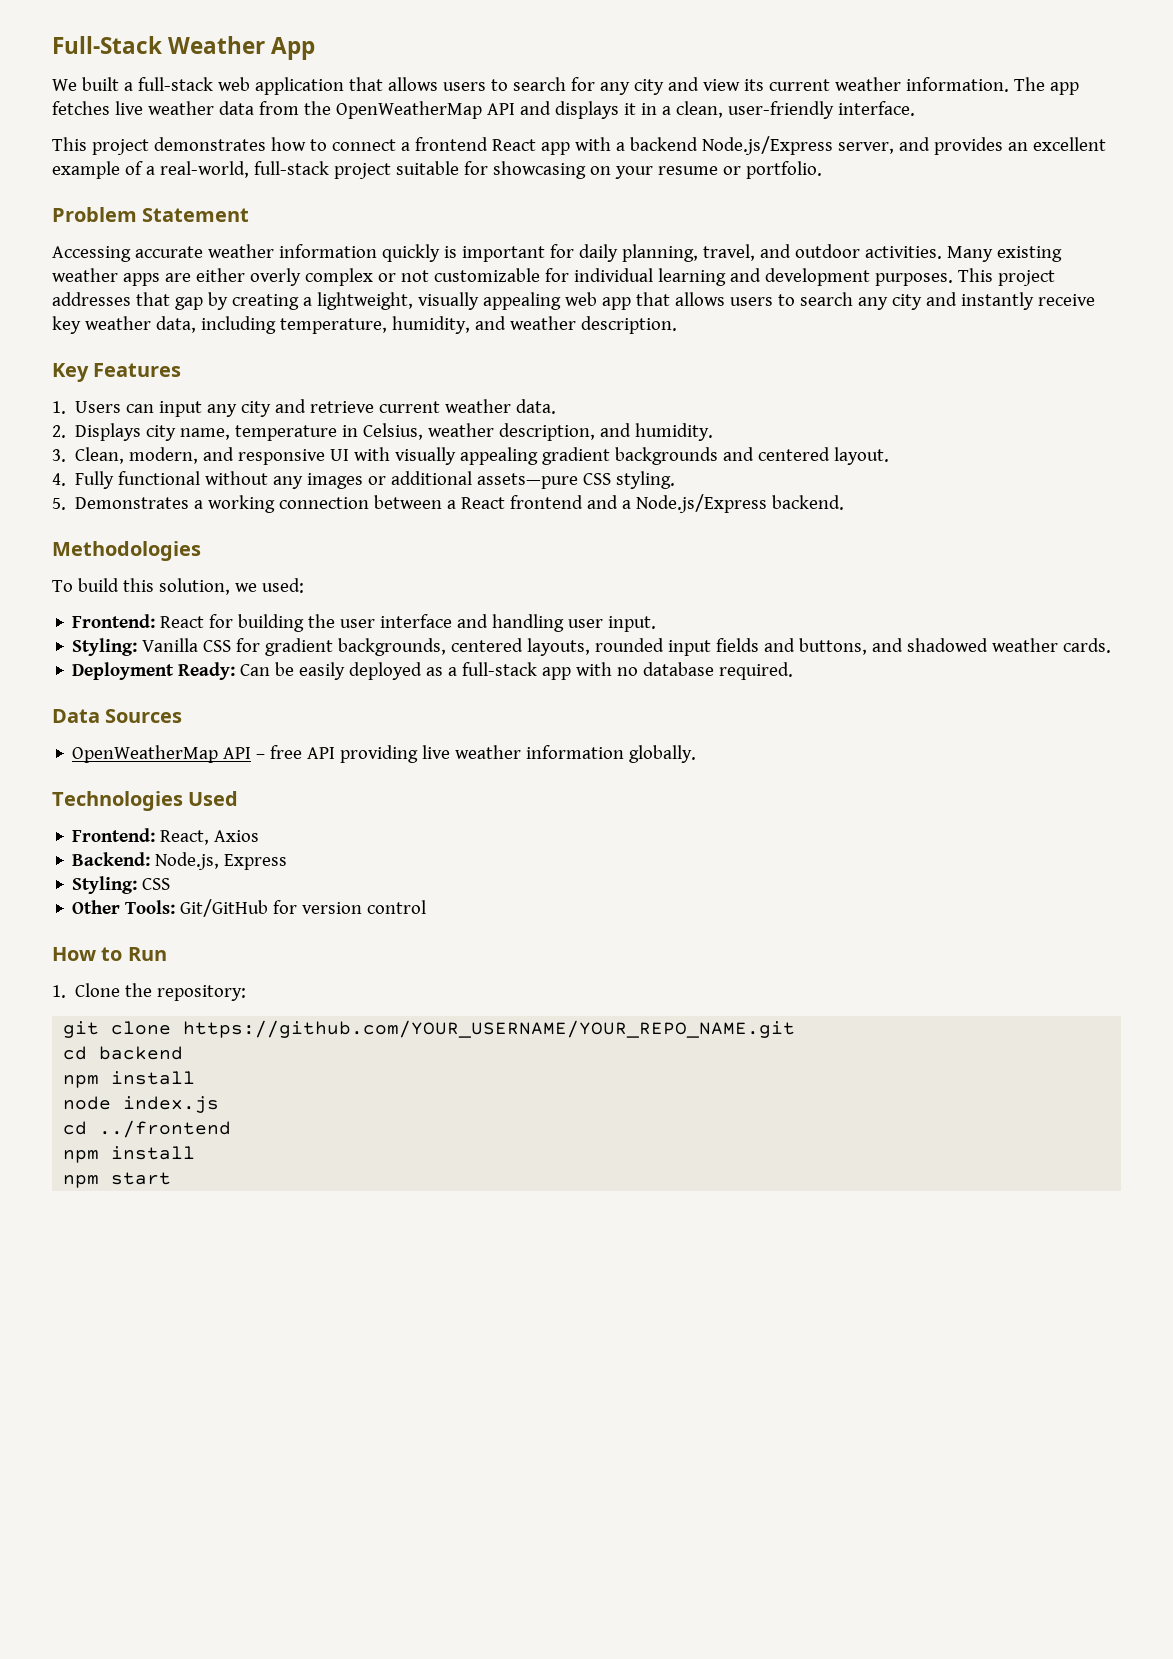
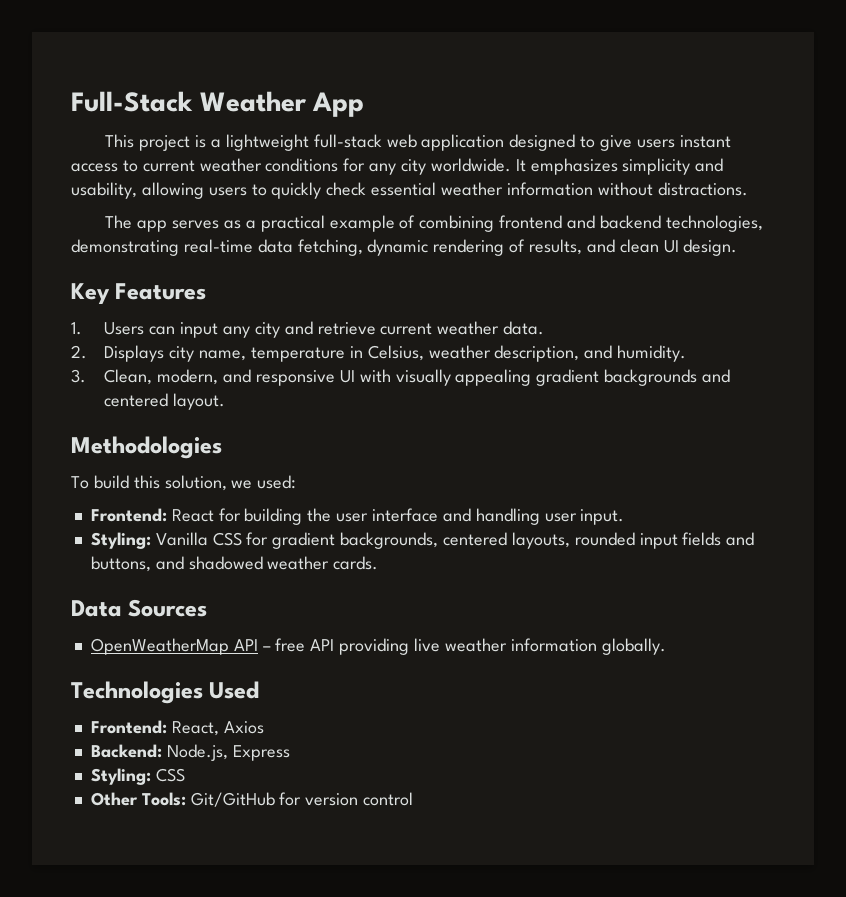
[52,77,1079,95] [52,101,915,119] [52,136,1106,155] [52,161,822,179] [52,207,250,222] [52,244,1062,262] [52,268,1055,286] [52,292,1095,310] [52,316,677,334] We built a full-stack web application that allows users to search for any city and view its current weather information. The app fetches live weather data from the OpenWeatherMap API and displays it in a clean, user-friendly interface. // This project demonstrates how to connect a frontend React app with a backend Node.js/Express server, and provides an excellent example of a real-world, full-stack project suitable for showcasing on your resume or portfolio. // Problem Statement // Accessing accurate weather information quickly is important for daily planning, travel, and outdoor activities. Many existing weather apps are either overly complex or not customizable for individual learning and development purposes. This project addresses that gap by creating a lightweight, visually appealing web app that allows users to search any city and instantly receive key weather data, including temperature, humidity, and weather description. -> [105,134,731,151] [71,158,724,175] [71,182,748,199] [105,215,763,232] [71,239,738,256] This project is a lightweight full-stack web application designed to give users instant access to current weather conditions for any city worldwide. It emphasizes simplicity and usability, allowing users to quickly check essential weather information without distractions. // The app serves as a practical example of combining frontend and backend technologies, demonstrating real-time data fetching, dynamic rendering of results, and clean UI design.
[52,471,676,489] [52,494,845,513] // 4. Fully functional without any images or additional assets—pure CSS styling. // 5. Demonstrates a working connection between a React frontend and a Node.js/Express backend. -> (226, 401) none
[72,662,794,680] // Deployment Ready: Can be easily deployed as a full-stack app with no database required. -> (379, 563) none
[52,947,167,961] [52,983,247,1001] [63,1020,796,1038] [63,1046,184,1060] [63,1071,196,1088] [63,1096,220,1113] [63,1120,232,1138] [63,1146,196,1163] [63,1172,172,1188] // How to Run // 1. Clone the repository: // git clone https://github.com/YOUR_USERNAME/YOUR_REPO_NAME.git // cd backend // npm install // node index.js // cd ../frontend // npm install // npm start -> (414, 799) none

